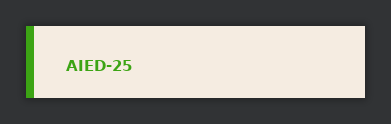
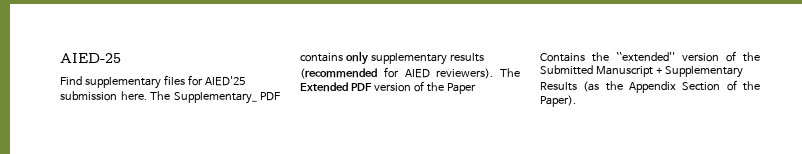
(132, 65) none -> [60,75,245,89] [60,91,280,104] [300,51,484,65] [300,67,520,79] [300,81,476,94] [540,51,760,62] [540,65,743,78] [540,80,760,93] [540,95,576,107] // Find supplementary files for AIED'25 submission here. The Supplementary_ PDF contains only supplementary results (recommended for AIED reviewers). The Extended PDF version of the Paper Contains the ``extended'' version of the Submitted Manuscript + Supplementary Results (as the Appendix Section of the Paper).

